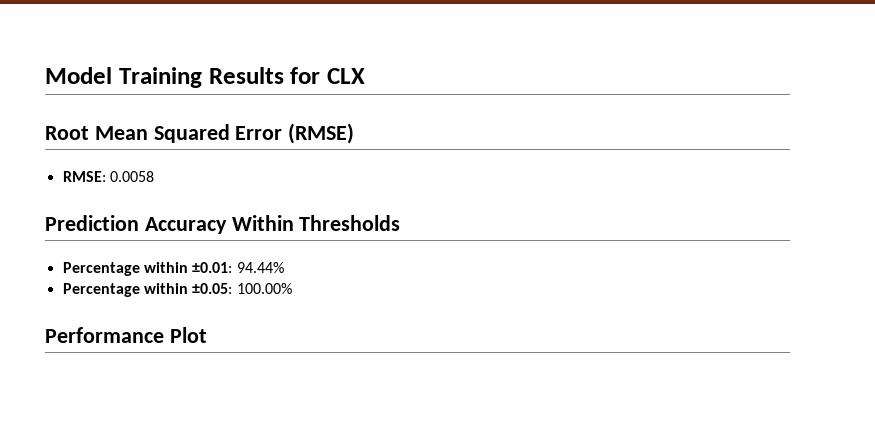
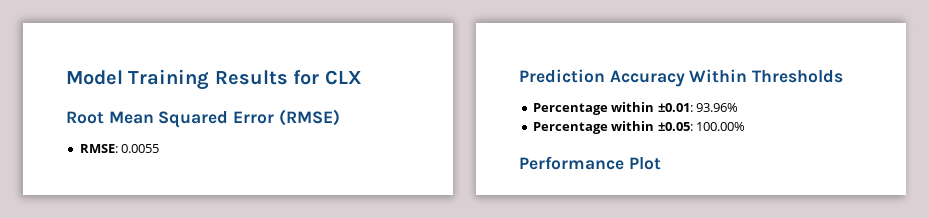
[109,171,154,182] 0.0058 -> [121,144,160,153] 0.0055
[236,262,284,273] 94.44% -> [695,103,738,112] 93.96%

